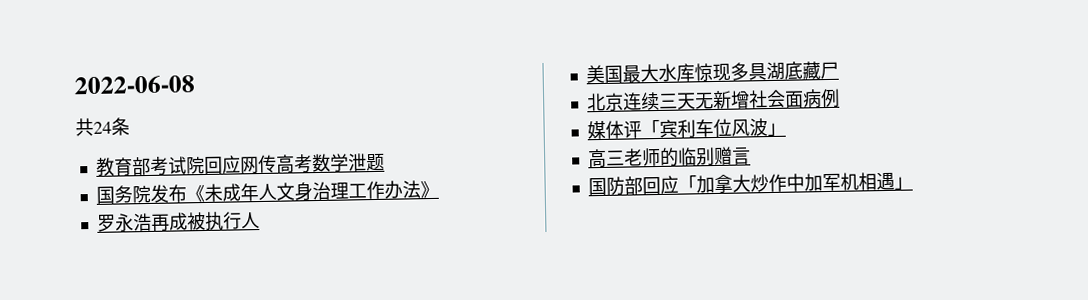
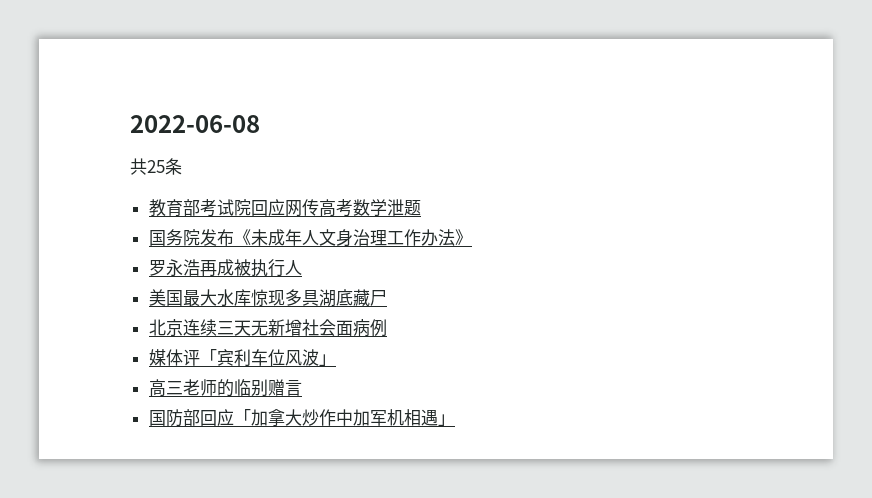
[93,121,112,134] 24 -> [147,160,165,173] 25

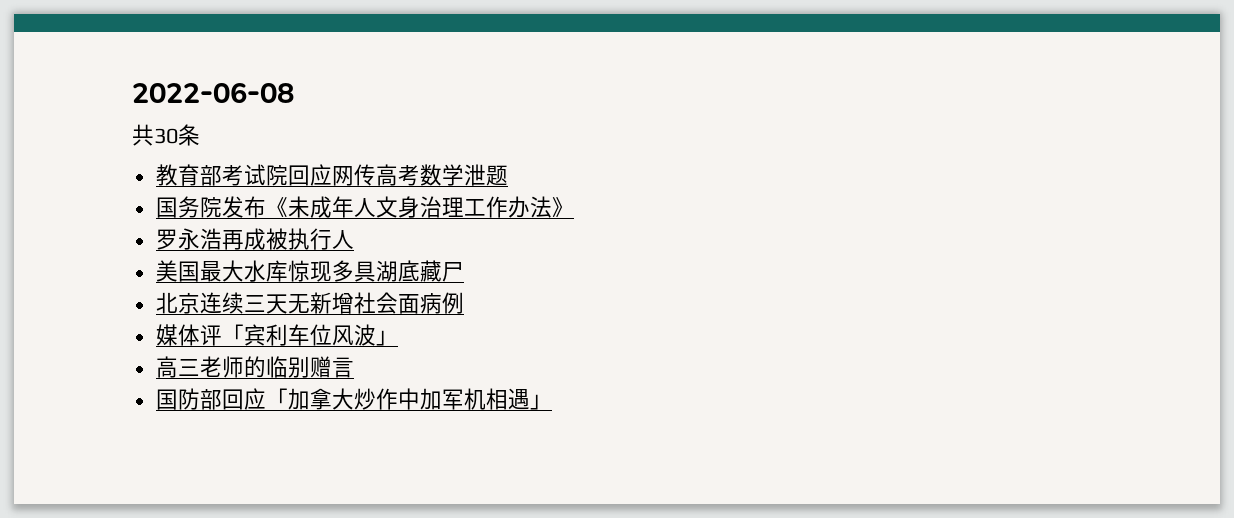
[147,160,165,173] 25 -> [154,128,178,144] 30

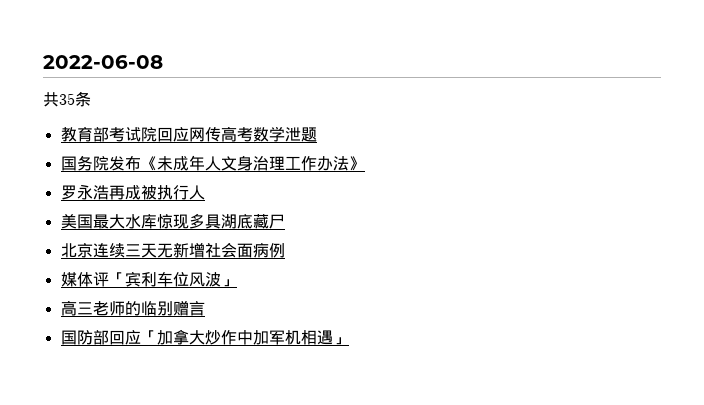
[154,128,178,144] 30 -> [59,93,75,105] 35

